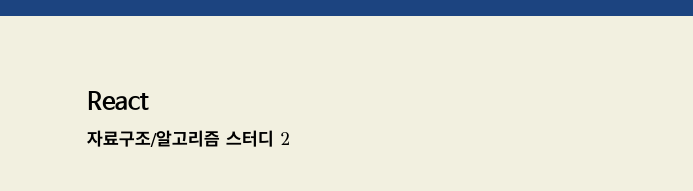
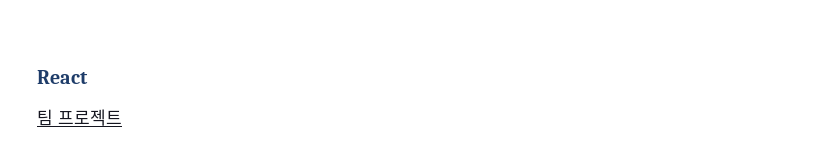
[87,130,290,147] 자료구조/알고리즘 스터디 2 -> [37,109,122,126] 팀 프로젝트

